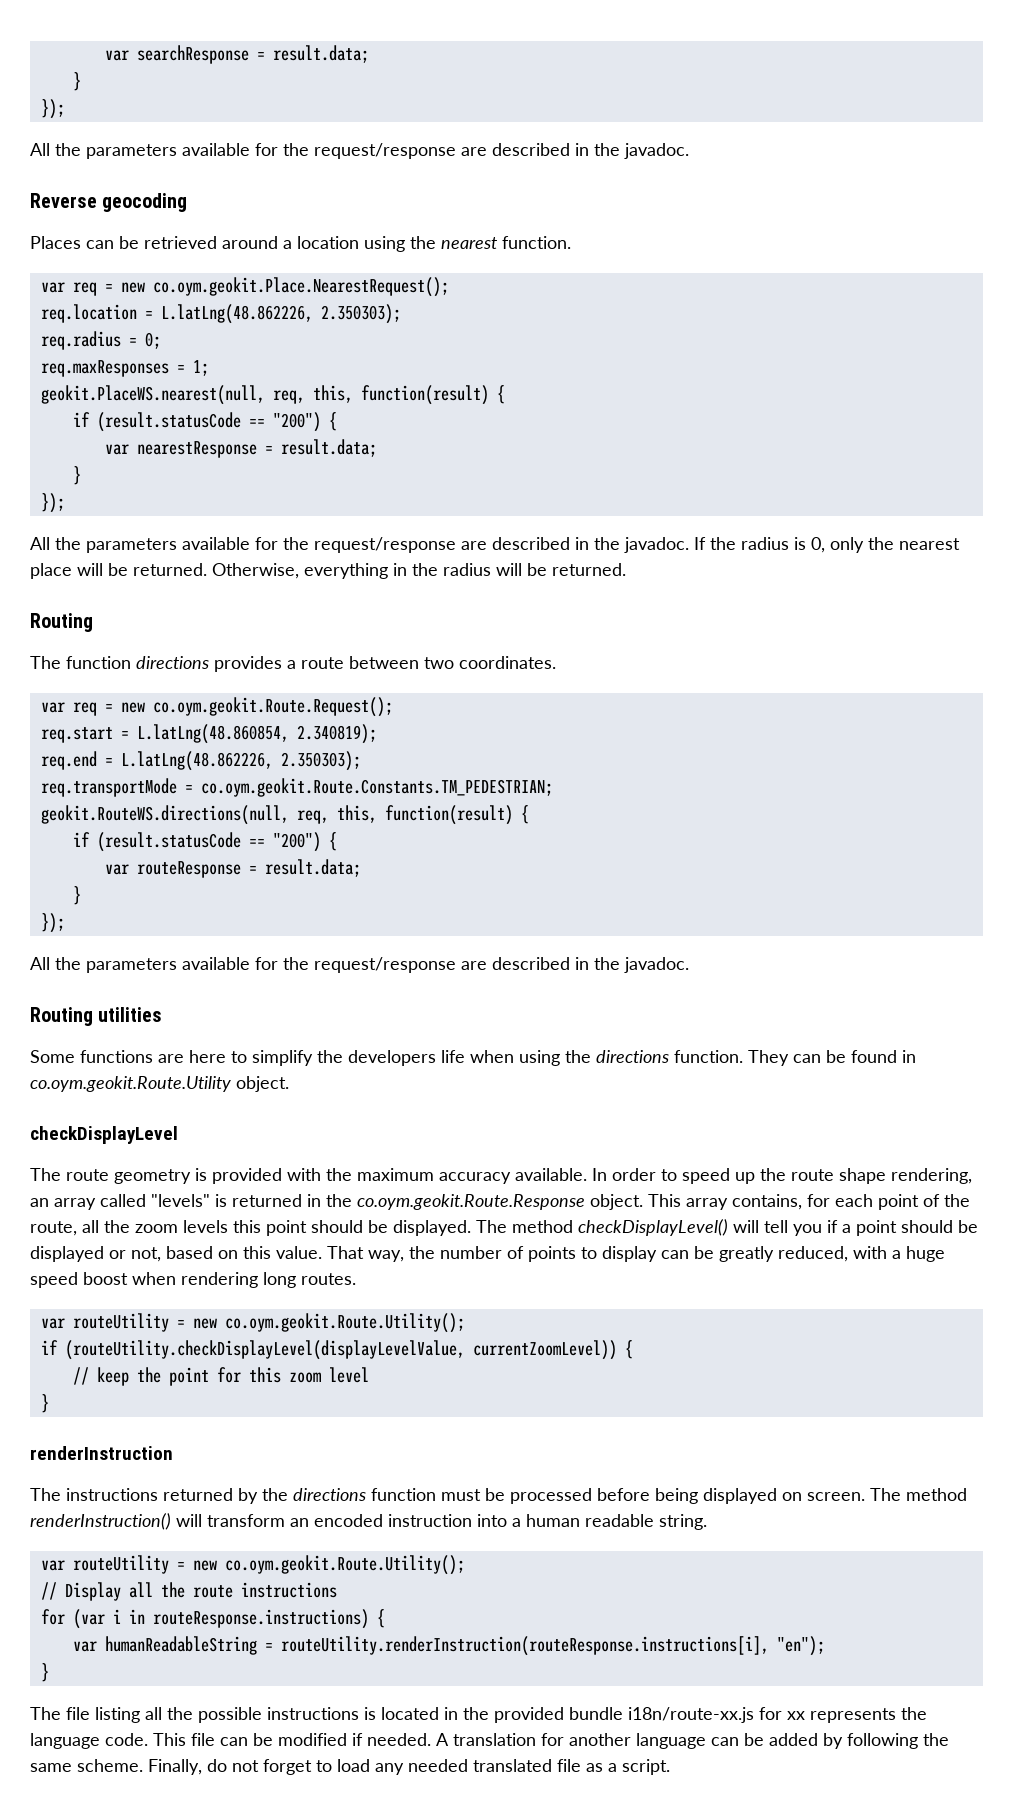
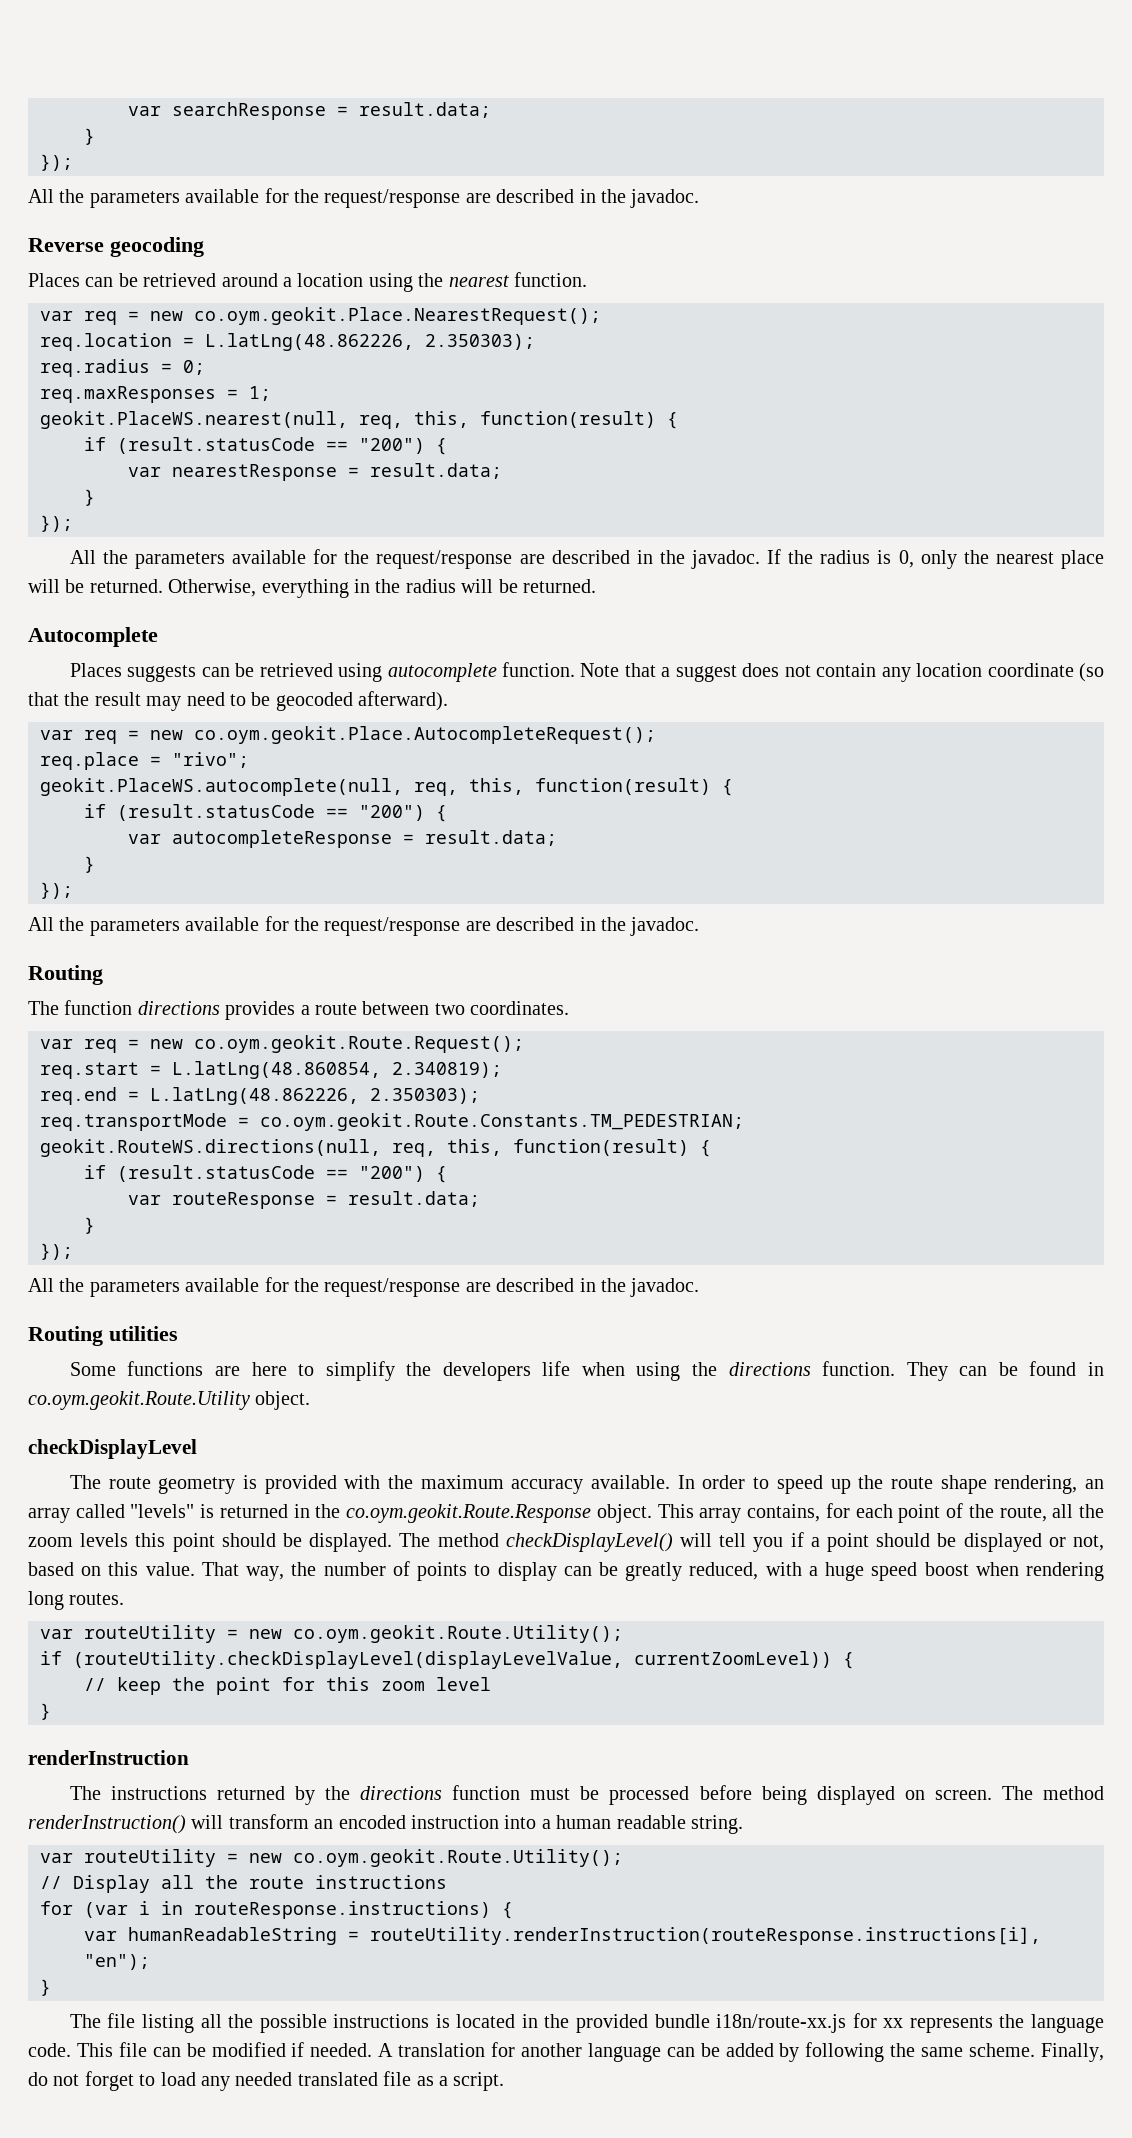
(626, 569) none -> [28,627,158,647] [69,662,1105,682] [28,691,449,711] [40,726,656,744] [40,752,249,770] [40,778,733,796] [84,804,447,822] [128,830,557,848] [84,856,95,873] [40,882,73,899] [28,916,700,936] // Autocomplete // Places suggests can be retrieved using autocomplete function. Note that a suggest does not contain any location coordinate (so that the result may need to be geocoded afterward). // var req = new co.oym.geokit.Place.AutocompleteRequest(); // req.place = "rivo"; // geokit.PlaceWS.autocomplete(null, req, this, function(result) { // if (result.statusCode == "200") { // var autocompleteResponse = result.data; // } // }); // All the parameters available for the request/response are described in the javadoc.

